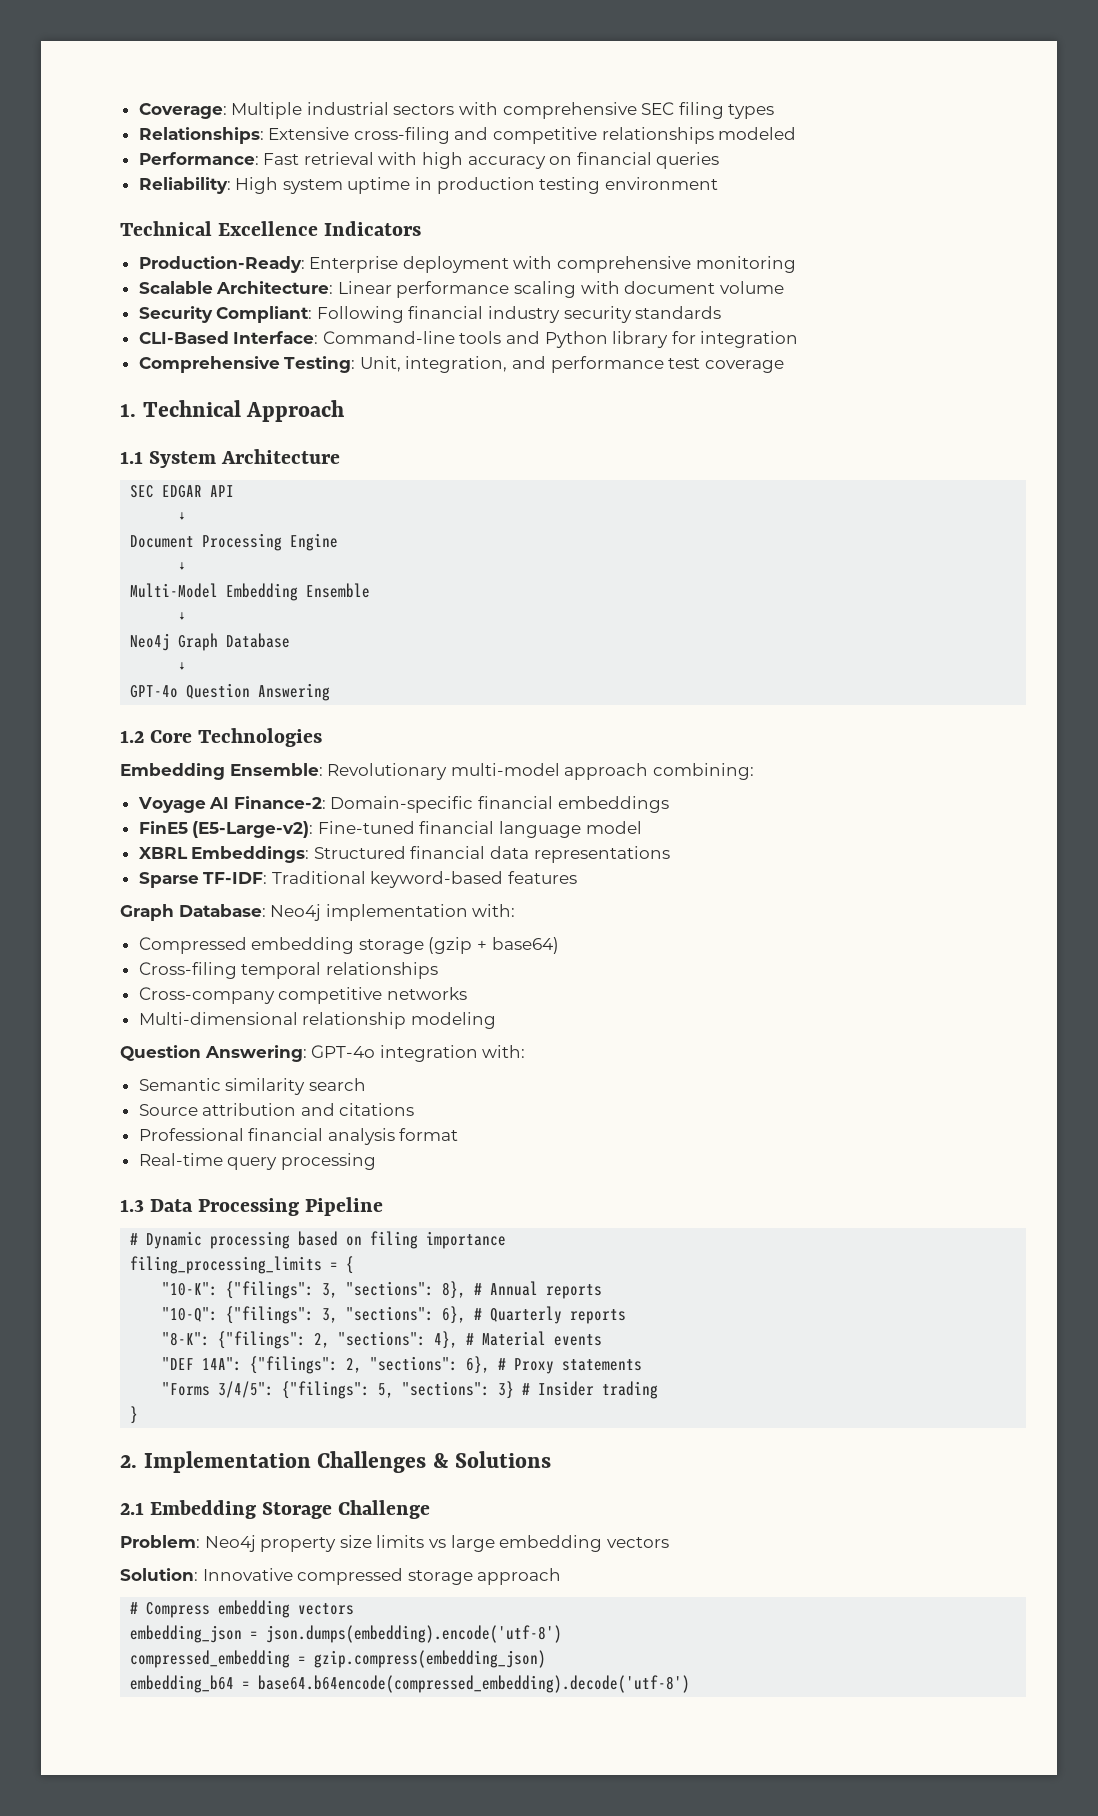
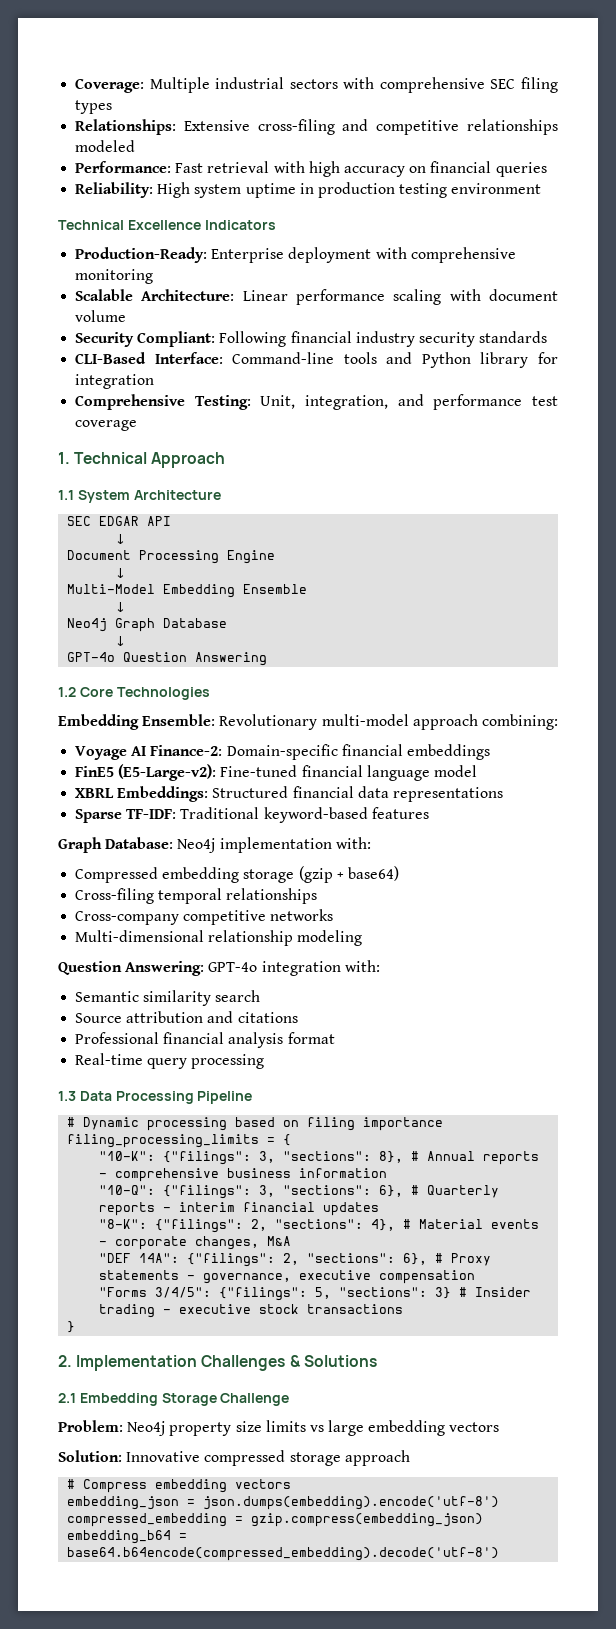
(603, 1291) none -> [99,1168,388,1182] - comprehensive business information
(627, 1316) none -> [163,1202,380,1216] - interim financial updates
(603, 1340) none -> [99,1236,292,1250] - corporate changes, M&A
(643, 1365) none -> [187,1270,476,1284] - governance, executive compensation
(659, 1390) none -> [163,1304,404,1314] - executive stock transactions

